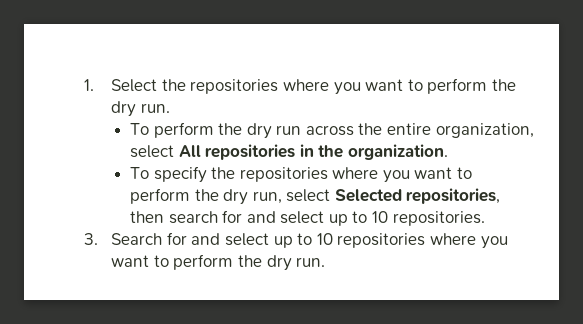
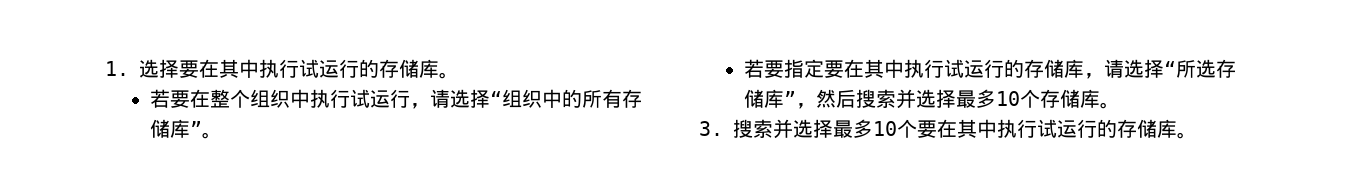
[111,78,516,95] [111,101,170,117] [129,122,534,139] [129,144,448,160] [129,166,473,183] [129,188,501,205] [129,210,485,226] [84,232,508,249] [111,254,326,271] Select the repositories where you want to perform the dry run. // To perform the dry run across the entire organization, select All repositories in the organization. // To specify the repositories where you want to perform the dry run, select Selected repositories, then search for and select up to 10 repositories. // 3. Search for and select up to 10 repositories where you want to perform the dry run. -> [139,59,459,79] [150,89,643,109] [150,119,223,139] [744,59,1237,79] [744,89,1121,109] [699,119,1197,139] 选择要在其中执行试运行的存储库。 // 若要在整个组织中执行试运行，请选择“组织中的所有存储库”。 // 若要指定要在其中执行试运行的存储库，请选择“所选存储库”，然后搜索并选择最多10个存储库。 // 3.搜索并选择最多10个要在其中执行试运行的存储库。

